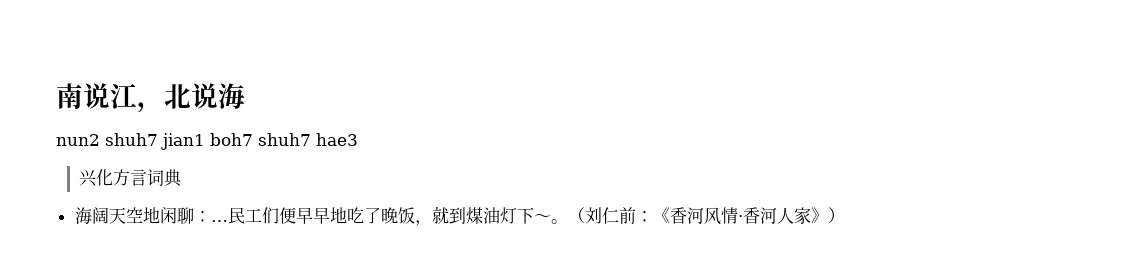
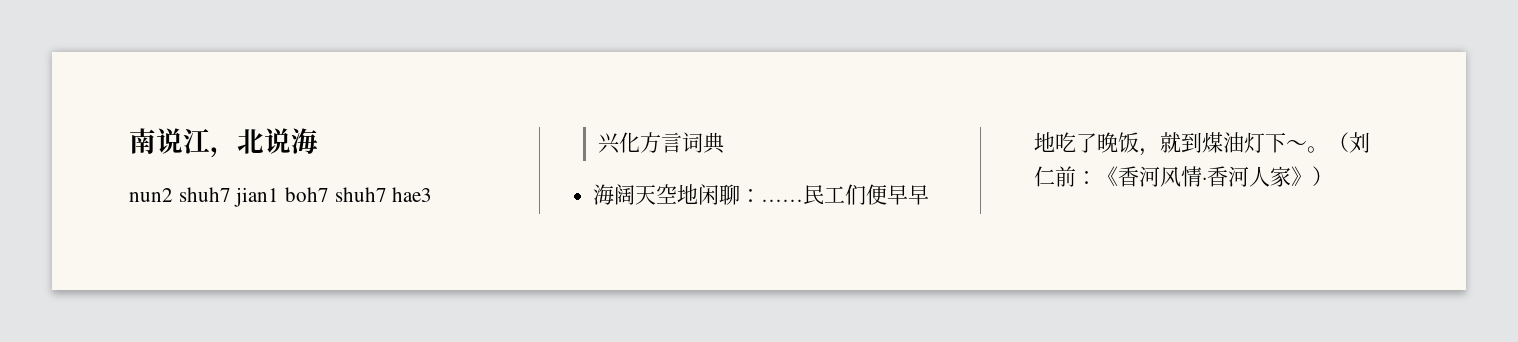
[210,220,228,222] … -> [761,199,804,202] ……

